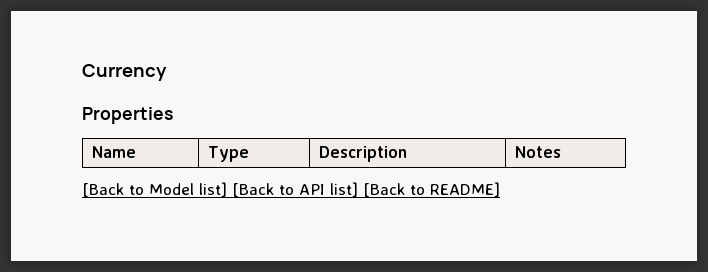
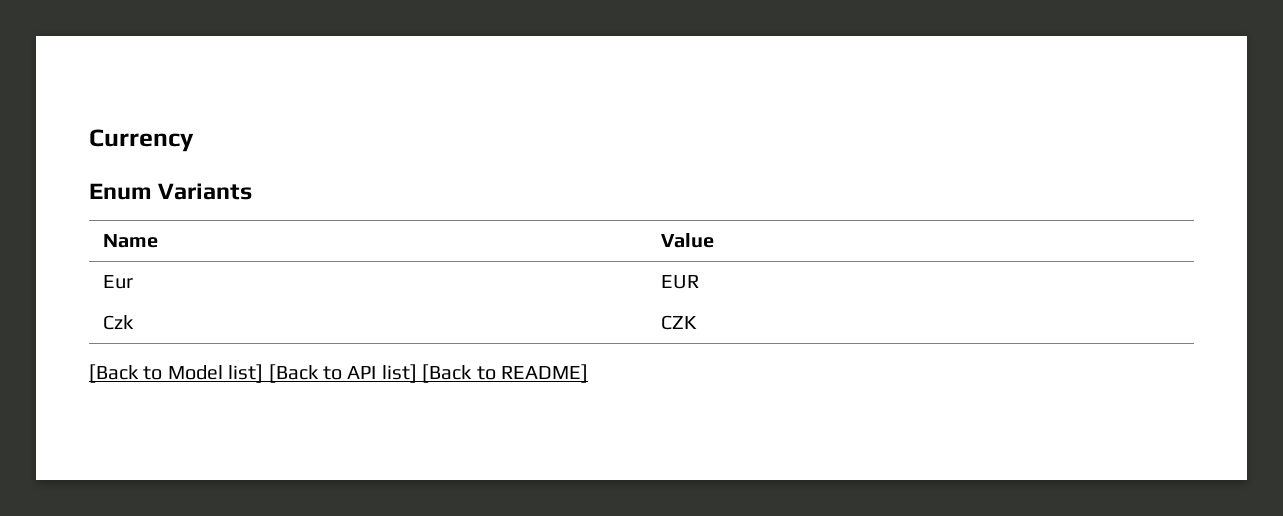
[82,107,173,124] Properties -> [89,183,253,200] Enum Variants
[207,146,249,162] [318,146,407,162] [514,146,561,158] Type | Description | Notes -> [661,233,715,248] [103,275,134,289] [661,275,700,289] [103,315,135,330] [661,315,698,330] Value // Eur | EUR // Czk | CZK

